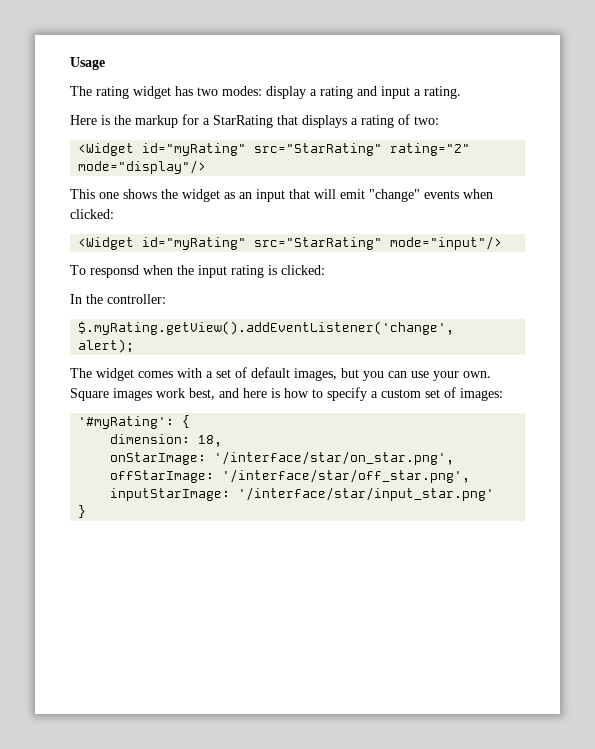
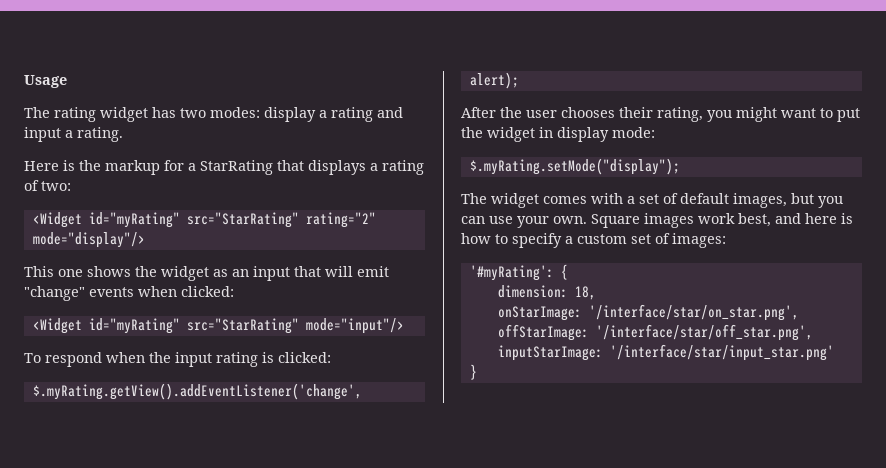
[90,265,139,278] responsd -> [45,352,102,367] respond
[70,294,166,304] // In the controller: -> (331, 357) none
(135, 346) none -> [461,107,860,122] [461,127,655,142] [469,158,680,175] // After the user chooses their rating, you might want to put the widget in display mode: // $.myRating.setMode("display");

